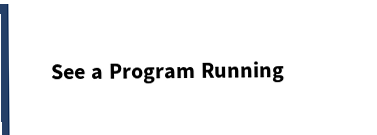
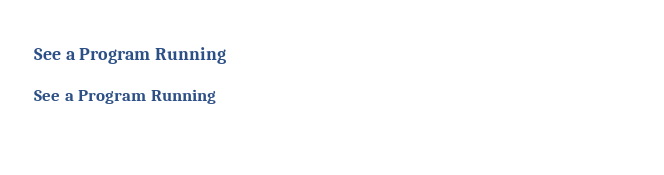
[50,61,285,84] See a Program Running -> [34,47,227,64] [34,89,216,104] See a Program Running // See a Program Running

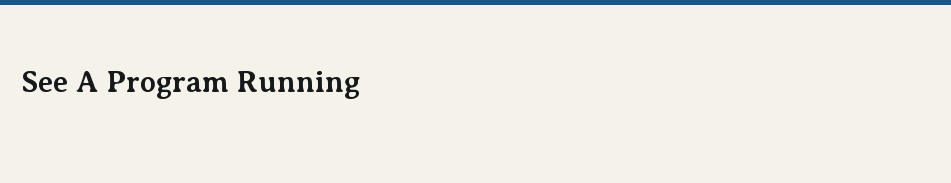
[34,47,227,64] [34,89,216,104] See a Program Running // See a Program Running -> [22,71,361,99] See A Program Running

